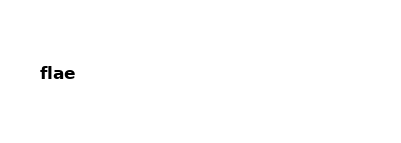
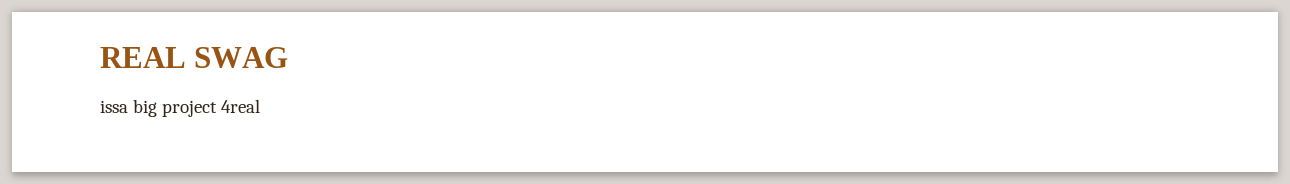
[40,66,76,79] flae -> [100,47,289,68] [100,99,261,117] REAL SWAG // issa big project 4real

